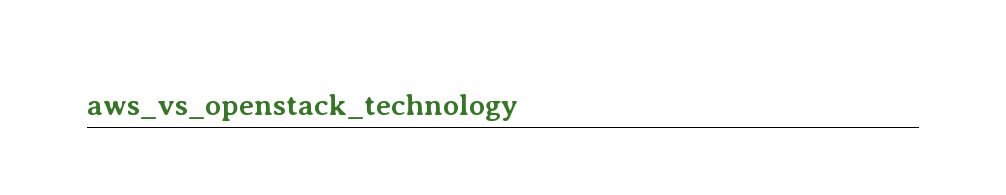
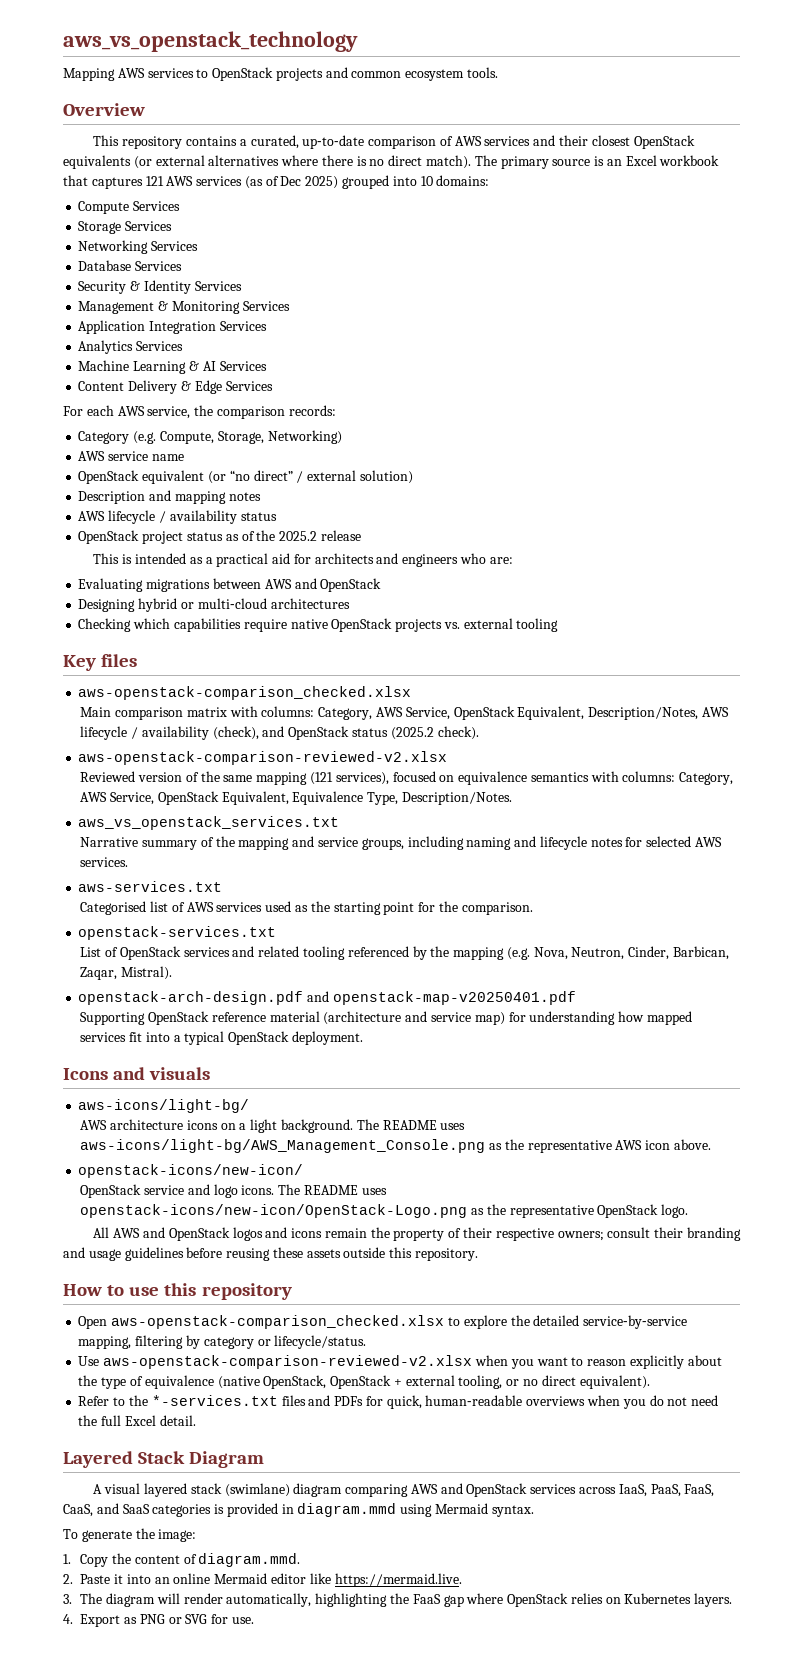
(518, 107) none -> [63,67,499,81] [63,103,145,116] [93,135,695,149] [63,155,720,169] [63,175,490,189] [78,201,181,214] [78,221,173,234] [78,240,199,254] [78,260,183,271] [78,280,242,294] [78,301,290,314] [78,320,267,334] [78,340,184,354] [78,360,267,374] [78,380,273,394] [63,405,336,419] [78,430,342,444] [78,451,184,461] [78,470,413,484] [78,490,261,504] [78,510,277,524] [78,530,361,544] [93,553,513,567] [78,578,382,592] [78,598,350,612] [78,618,559,632] [63,654,138,671] [78,686,412,700] [80,706,729,720] [80,726,479,740] [78,751,448,765] [80,771,734,785] [80,791,513,805] [78,816,340,830] [80,836,723,850] [80,857,129,867] [78,881,223,892] [80,901,533,915] [78,926,277,940] [80,946,730,960] [80,966,173,980] [78,991,576,1005] [80,1011,692,1025] [80,1031,364,1045] [63,1067,211,1080] [78,1099,250,1113] [80,1119,466,1133] [80,1139,712,1153] [78,1164,304,1178] [80,1184,387,1198] [80,1204,689,1218] [93,1227,741,1241] [63,1247,479,1261] [63,1283,292,1300] [78,1315,688,1329] [78,1335,367,1349] [78,1355,722,1369] [78,1375,650,1389] [78,1395,719,1409] [78,1415,196,1426] [63,1451,265,1468] [93,1483,715,1497] [63,1503,534,1517] [63,1528,197,1542] [63,1553,301,1567] [63,1573,462,1587] [63,1593,733,1607] [63,1614,255,1627] // Mapping AWS services to OpenStack projects and common ecosystem tools. // Overview // This repository contains a curated, up‑to‑date comparison of AWS services and their closest OpenStack equivalents (or external alternatives where there is no direct match). The primary source is an Excel workbook that captures 121 AWS services (as of Dec 2025) grouped into 10 domains: // Compute Services // Storage Services // Networking Services // Database Services // Security & Identity Services // Management & Monitoring Services // Application Integration Services // Analytics Services // Machine Learning & AI Services // Content Delivery & Edge Services // For each AWS service, the comparison records: // Category (e.g. Compute, Storage, Networking) // AWS service name // OpenStack equivalent (or “no direct” / external solution) // Description and mapping notes // AWS lifecycle / availability status // OpenStack project status as of the 2025.2 release // This is intended as a practical aid for architects and engineers who are: // Evaluating migrations between AWS and OpenStack // Designing hybrid or multi‑cloud architectures // Checking which capabilities require native OpenStack projects vs. external tooling // Key files // aws-openstack-comparison_checked.xlsx // Main comparison matrix with columns: Category, AWS Service, OpenStack Equivalent, Description/Notes, AWS lifecycle / availability (check), and OpenStack status (2025.2 check). // aws-openstack-comparison-reviewed-v2.xlsx // Reviewed version of the same mapping (121 services), focused on equivalence semantics with columns: Category, AWS Service, OpenStack Equivalent, Equivalence Type, Description/Notes. // aws_vs_openstack_services.txt // Narrative summary of the mapping and service groups, including naming and lifecycle notes for selected AWS services. // aws-services.txt // Categorised list of AWS services used as the starting point for the comparison. // openstack-services.txt // List of OpenStack services and related tooling referenced by the mapping (e.g. Nova, Neutron, Cinder, Barbican, Zaqar, Mistral). // openstack-arch-design.pdf and openstack-map-v20250401.pdf // Supporting OpenStack reference material (architecture and service map) for understanding how mapped services fit into a typical OpenStack deployment. // Icons and visuals // aws-icons/light-bg/ // AWS architecture icons on a light background. The README uses aws-icons/light-bg/AWS_Management_Console.png as the representative AWS icon above. // openstack-icons/new-icon/ // OpenStack service and logo icons. The README uses openstack-icons/new-icon/OpenStack-Logo.png as the representative OpenStack logo. // All AWS and OpenStack logos and icons remain the property of their respective owners; consult their branding and usage guidelines before reusing these assets outside this repository. // How to use this repository // Open aws-openstack-comparison_checked.xlsx to explore the detailed service‑by‑service mapping, filtering by category or lifecycle/status. // Use aws-openstack-comparison-reviewed-v2.xlsx when you want to reason explicitly about the type of equivalence (native OpenStack, OpenStack + external tooling, or no direct equivalent). // Refer to the *-services.txt files and PDFs for quick, human‑readable overviews when you do not need the full Excel detail. // Layered Stack Diagram // A visual layered stack (swimlane) diagram comparing AWS and OpenStack services across IaaS, PaaS, FaaS, CaaS, and SaaS categories is provided in diagram.mmd using Mermaid syntax. // To generate the image: // 1. Copy the content of diagram.mmd. // 2. Paste it into an online Mermaid editor like https://mermaid.live. // 3. The diagram will render automatically, highlighting the FaaS gap where OpenStack relies on Kubernetes layers. // 4. Export as PNG or SVG for use.

